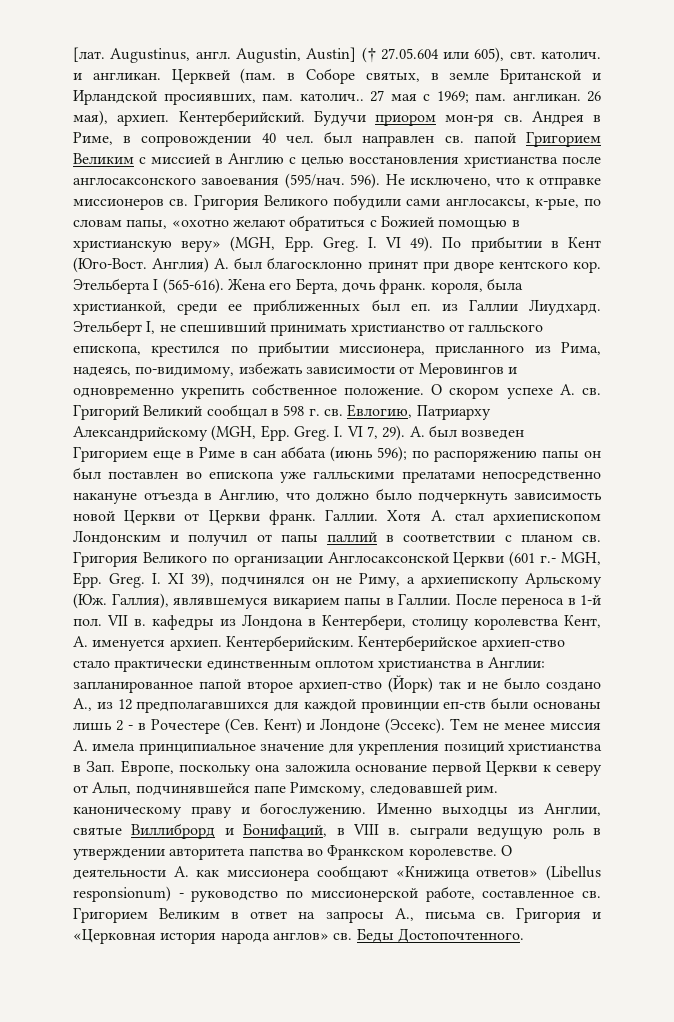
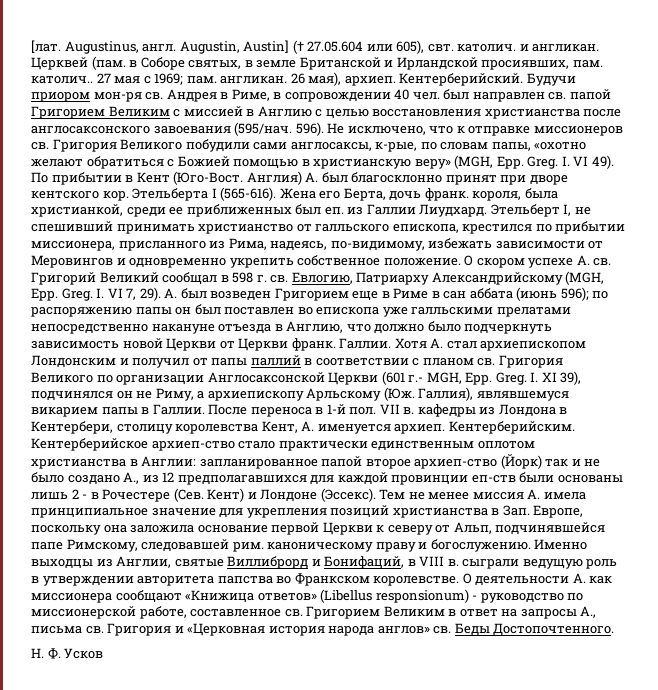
(524, 935) none -> [31,648,104,659] // Н. Ф. Усков

